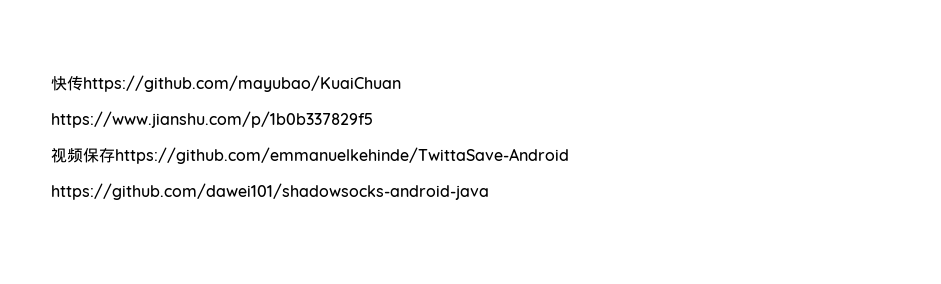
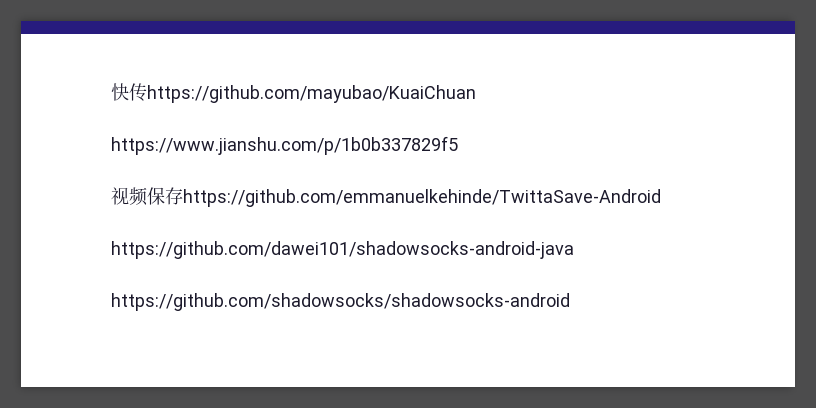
(489, 191) none -> [111,293,570,311] // https://github.com/shadowsocks/shadowsocks-android

